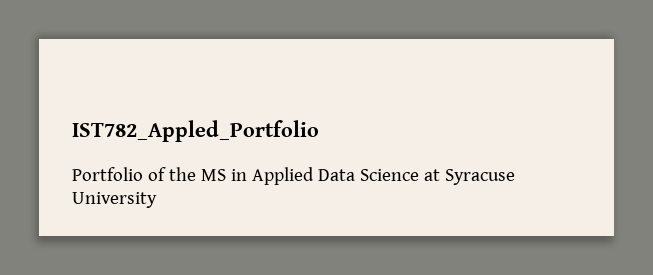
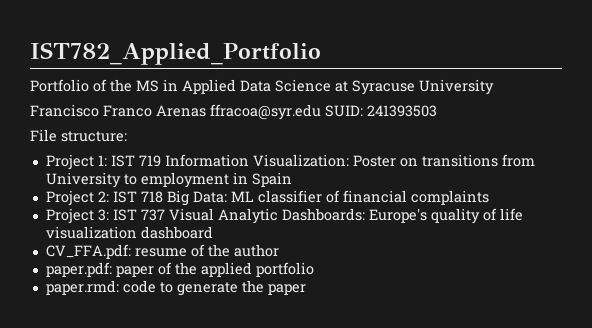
[72,120,319,142] IST782_Appled_Portfolio -> [30,42,321,65] IST782_Applied_Portfolio
(157, 200) none -> [30,104,437,120] [30,129,127,142] [45,154,535,170] [45,172,292,188] [45,190,489,206] [45,208,523,224] [45,226,213,239] [45,244,279,259] [45,262,314,277] [45,280,306,296] // Francisco Franco Arenas ffracoa@syr.edu SUID: 241393503 // File structure: // Project 1: IST 719 Information Visualization: Poster on transitions from University to employment in Spain // Project 2: IST 718 Big Data: ML classifier of financial complaints // Project 3: IST 737 Visual Analytic Dashboards: Europe's quality of life visualization dashboard // CV_FFA.pdf: resume of the author // paper.pdf: paper of the applied portfolio // paper.rmd: code to generate the paper

